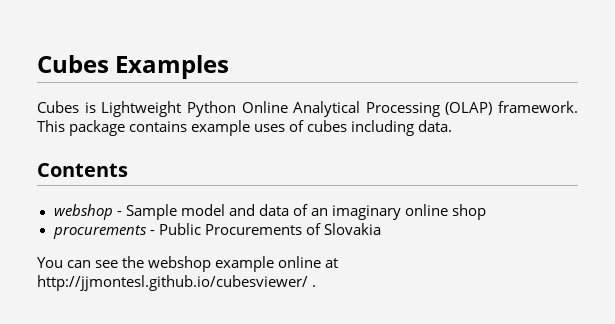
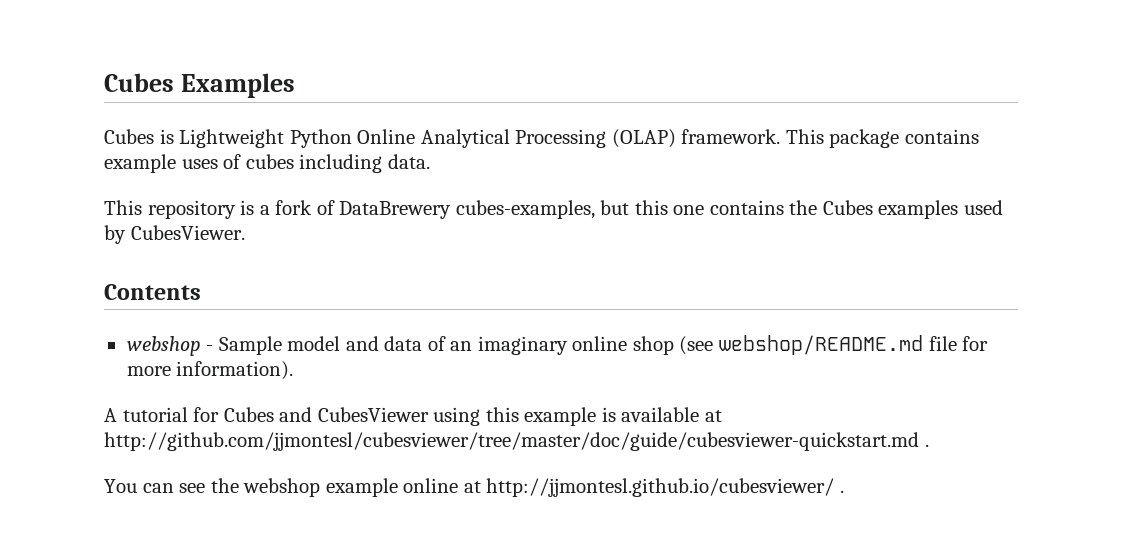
(453, 126) none -> [104,200,1004,219] [104,225,245,244] // This repository is a fork of DataBrewery cubes-examples, but this one contains the Cubes examples used by CubesViewer.
[52,223,381,239] // procurements - Public Procurements of Slovakia -> [679,335,989,355] [126,361,294,380] [104,407,722,426] [104,432,929,451] (see webshop/README.md file for more information). // A tutorial for Cubes and CubesViewer using this example is available at http://github.com/jjmontesl/cubesviewer/tree/master/doc/guide/cubesviewer-quickstart.md .

